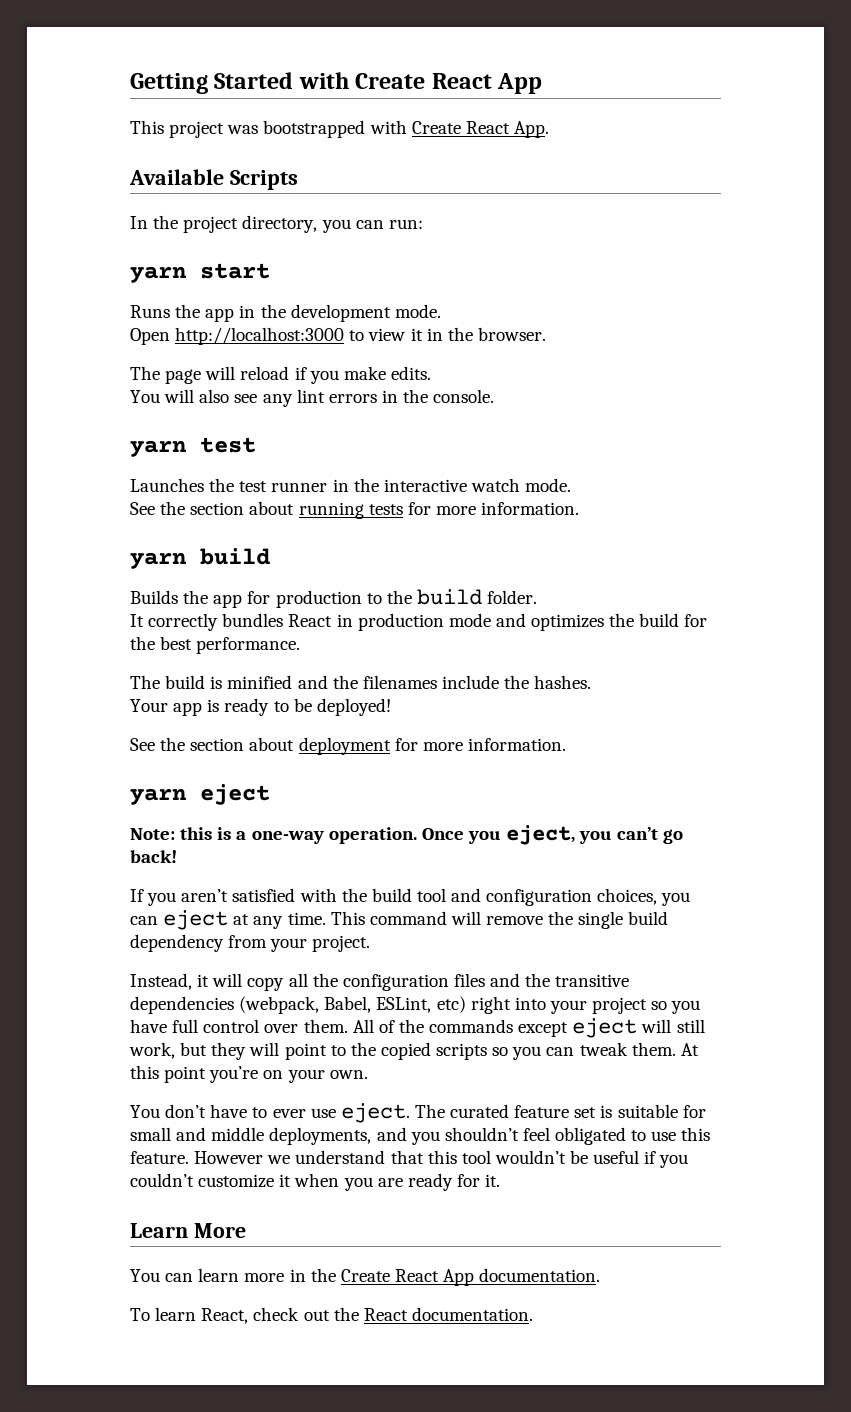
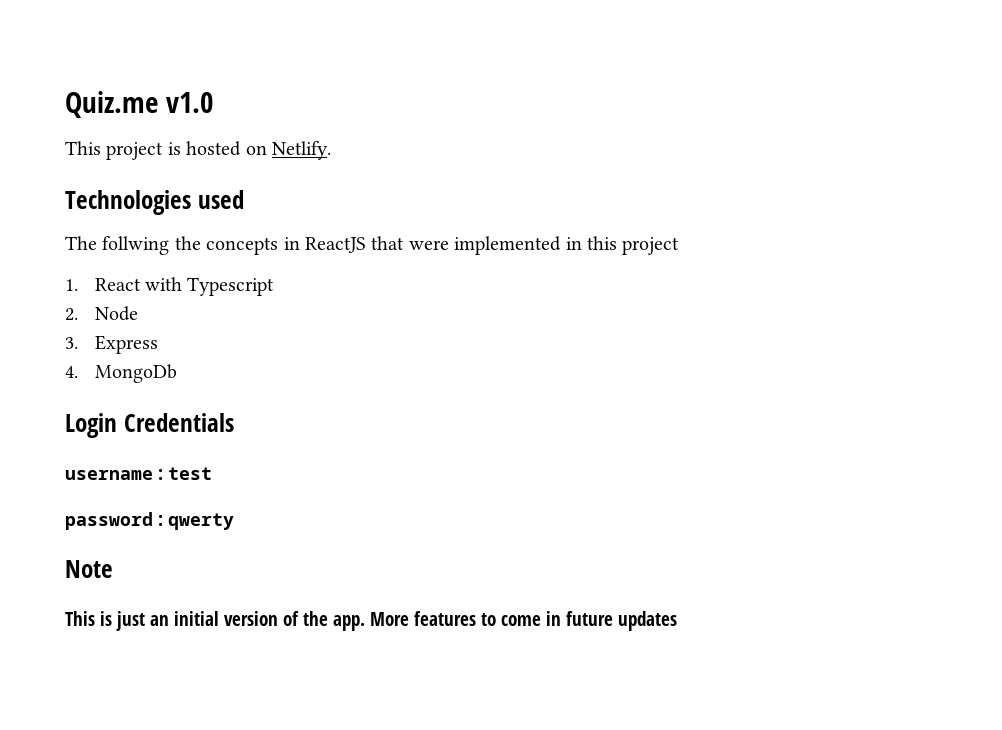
[130,72,543,94] [130,120,549,138] [129,169,298,190] [130,215,423,233] [130,263,270,283] [130,304,441,322] [130,327,546,345] [130,366,431,384] [130,389,495,407] [130,437,256,457] [130,478,572,492] [130,501,580,519] [130,548,270,569] [130,589,538,608] [130,613,708,631] [130,636,301,654] [130,675,592,689] [130,698,391,716] [130,737,566,755] [130,784,270,805] [130,825,684,845] [130,850,177,863] [130,888,691,906] [130,910,669,930] [130,934,371,952] [130,973,630,991] [130,996,701,1014] [130,1018,705,1038] [129,1042,699,1060] [130,1065,368,1083] [130,1103,706,1123] [130,1127,711,1145] [130,1150,689,1168] [130,1173,501,1191] [130,1223,246,1238] [130,1268,601,1286] [130,1307,533,1324] Getting Started with Create React App // This project was bootstrapped with Create React App. // Available Scripts // In the project directory, you can run: // yarn start // Runs the app in the development mode. // Open http://localhost:3000 to view it in the browser. // The page will reload if you make edits. // You will also see any lint errors in the console. // yarn test // Launches the test runner in the interactive watch mode. // See the section about running tests for more information. // yarn build // Builds the app for production to the build folder. // It correctly bundles React in production mode and optimizes the build for the best performance. // The build is minified and the filenames include the hashes. // Your app is ready to be deployed! // See the section about deployment for more information. // yarn eject // Note: this is a one-way operation. Once you eject, you can’t go back! // If you aren’t satisfied with the build tool and configuration choices, you can eject at any time. This command will remove the single build dependency from your project. // Instead, it will copy all the configuration files and the transitive dependencies (webpack, Babel, ESLint, etc) right into your project so you have full control over them. All of the commands except eject will still work, but they will point to the copied scripts so you can tweak them. At this point you’re on your own. // You don’t have to ever use eject. The curated feature set is suitable for small and middle deployments, and you shouldn’t feel obligated to use this feature. However we understand that this tool wouldn’t be useful if you couldn’t customize it when you are ready for it. // Learn More // You can learn more in the Create React App documentation. // To learn React, check out the React documentation. -> [65,91,213,118] [65,141,331,160] [65,190,244,215] [65,236,680,255] [65,277,275,296] [65,306,138,321] [65,335,158,354] [65,364,177,383] [65,413,234,438] [65,467,212,480] [65,512,234,530] [65,560,113,578] [65,611,677,631] Quiz.me v1.0 // This project is hosted on Netlify. // Technologies used // The follwing the concepts in ReactJS that were implemented in this project // 1. React with Typescript // 2. Node // 3. Express // 4. MongoDb // Login Credentials // username : test // password : qwerty // Note // This is just an initial version of the app. More features to come in future updates

